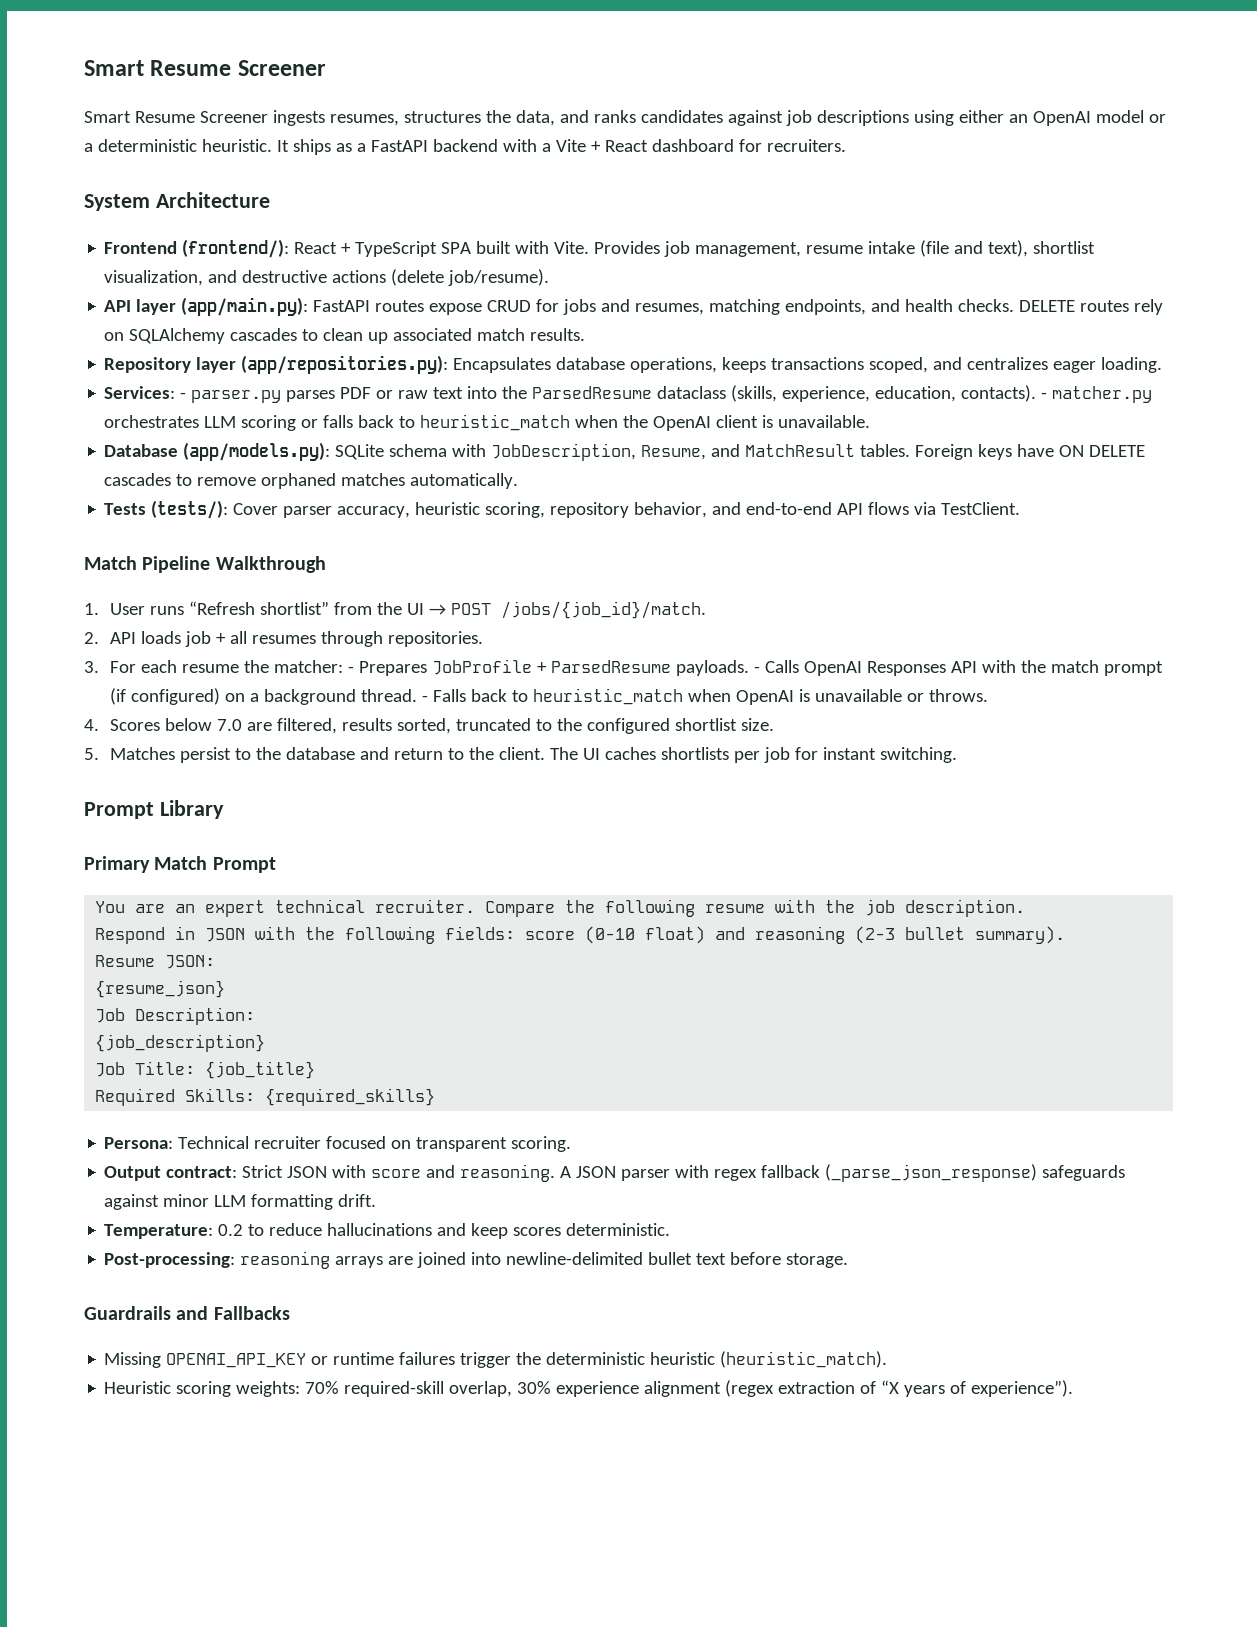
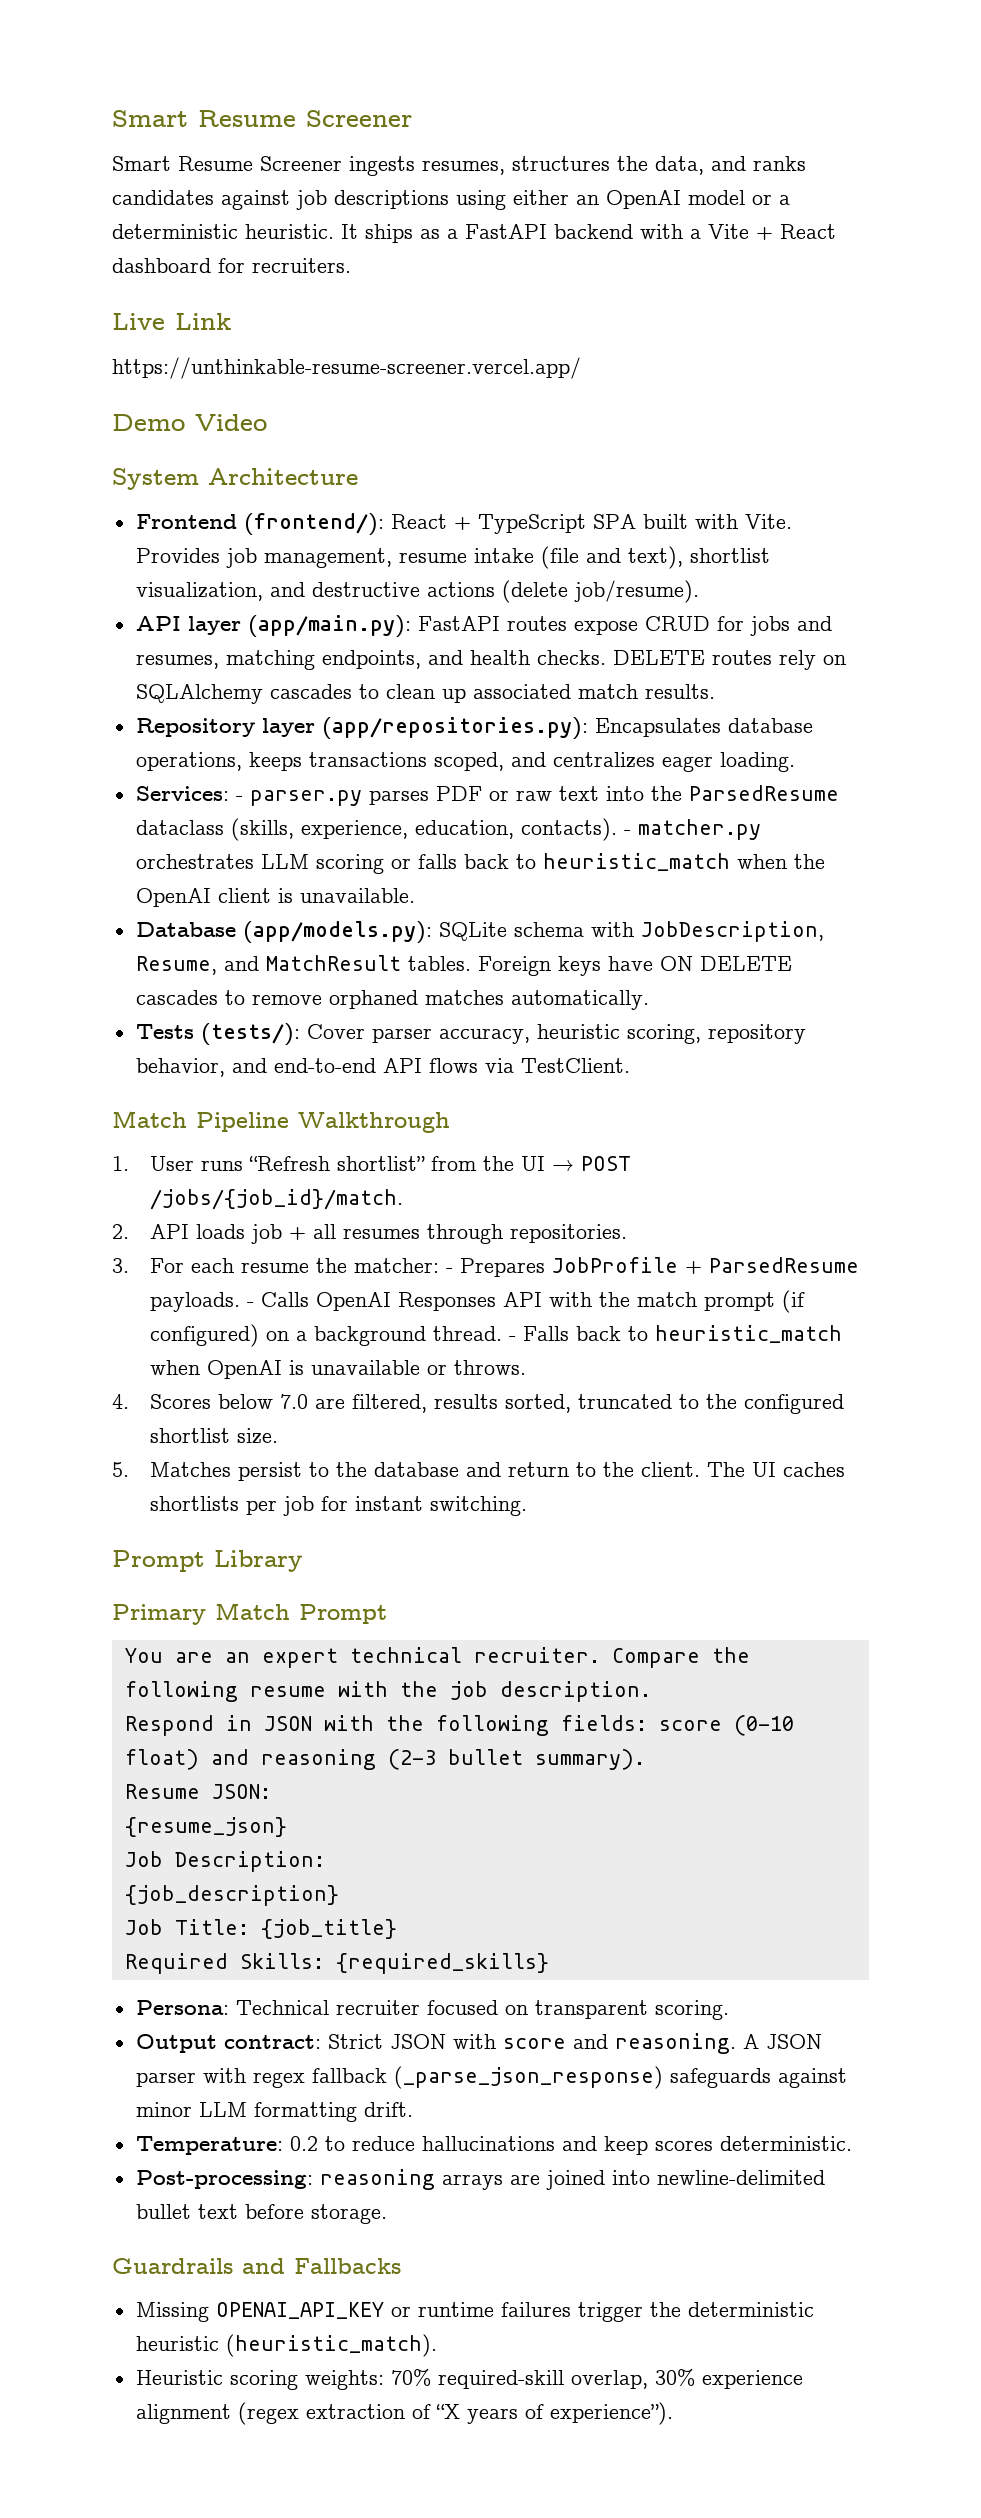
(846, 145) none -> [112,313,231,330] [112,357,581,379] [112,414,267,431] // Live Link // https://unthinkable-resume-screener.vercel.app/ // Demo Video

